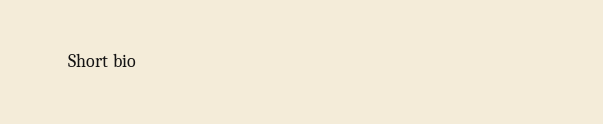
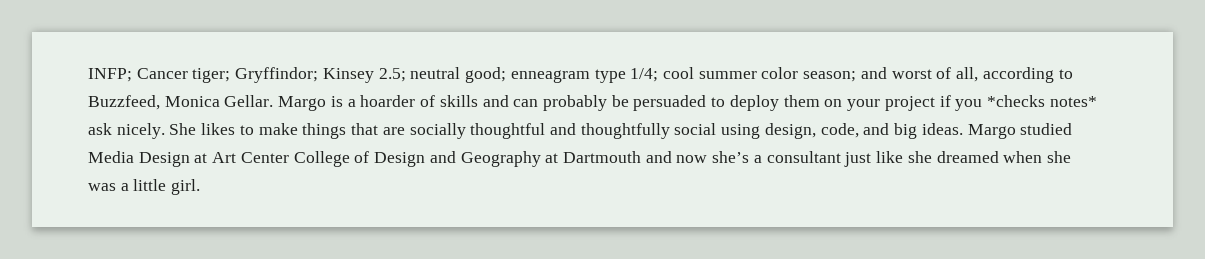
[68,53,136,67] Short bio -> [88,67,1073,83] [88,95,1097,111] [88,123,1073,139] [88,151,1071,167] [88,179,201,195] INFP; Cancer tiger; Gryffindor; Kinsey 2.5; neutral good; enneagram type 1/4; cool summer color season; and worst of all, according to Buzzfeed, Monica Gellar. Margo is a hoarder of skills and can probably be persuaded to deploy them on your project if you *checks notes* ask nicely. She likes to make things that are socially thoughtful and thoughtfully social using design, code, and big ideas. Margo studied Media Design at Art Center College of Design and Geography at Dartmouth and now she’s a consultant just like she dreamed when she was a little girl.

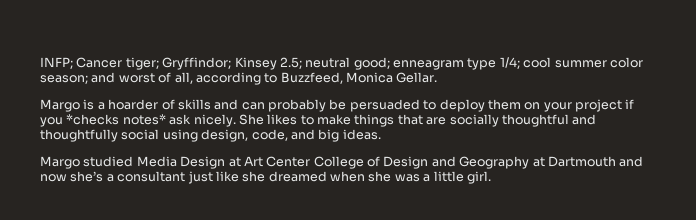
(274, 101) none -> (438, 77) //
(963, 129) none -> (381, 134) //

